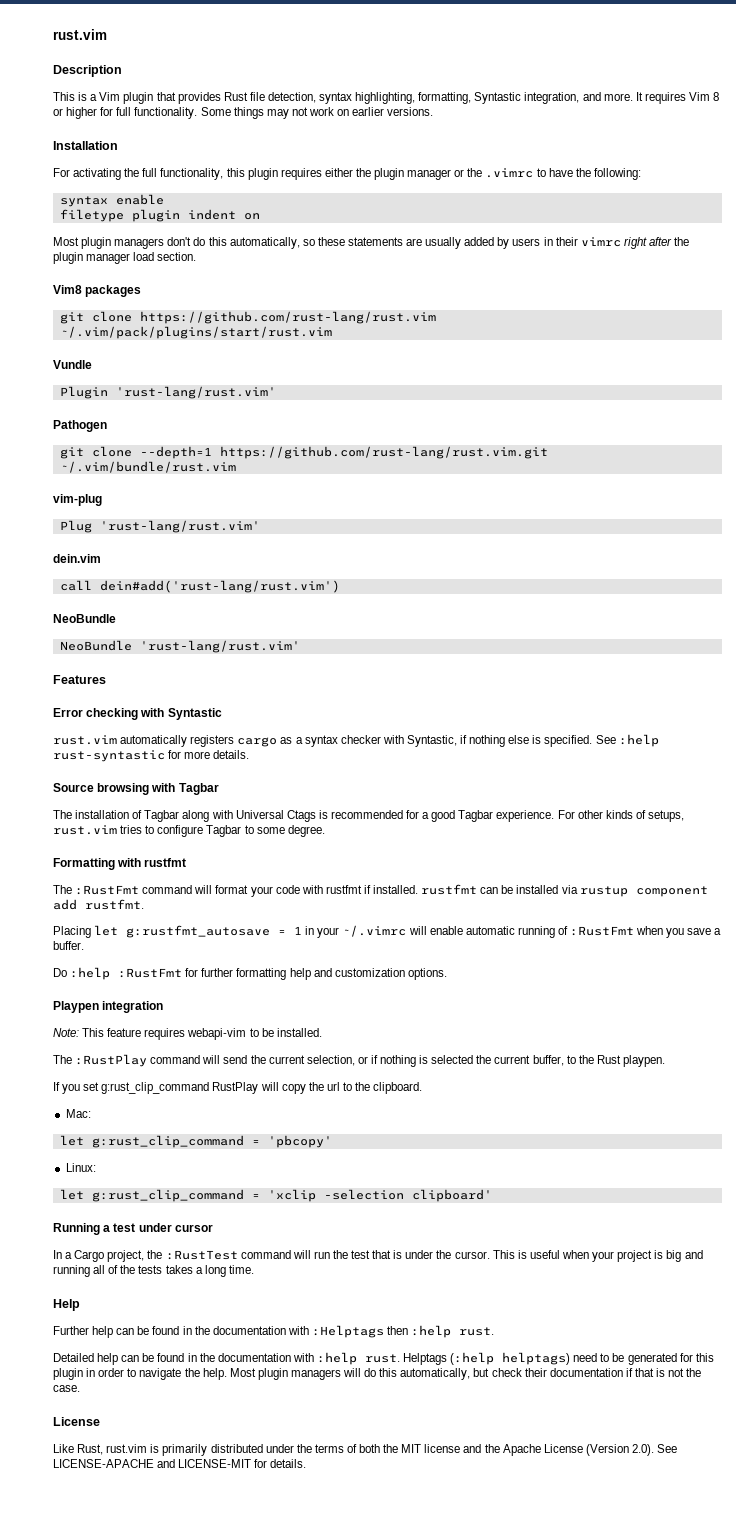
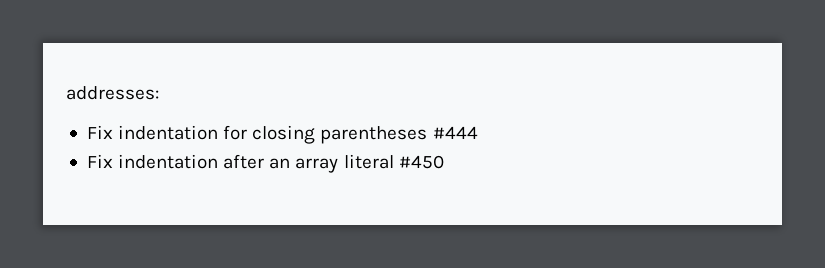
[53,29,107,40] [53,65,122,77] [53,92,720,104] [53,107,434,119] [53,141,118,150] [53,168,641,180] [59,194,164,207] [59,209,260,222] [53,237,690,249] [53,252,197,264] [53,285,142,297] [59,311,436,324] [59,326,332,339] [53,360,92,369] [59,386,276,399] [53,420,107,432] [59,446,548,459] [59,461,236,473] [53,494,102,506] [59,520,260,533] [53,554,101,563] [59,580,340,593] [53,614,116,623] [59,640,300,653] [53,675,106,684] [53,708,222,720] [53,734,659,747] [53,750,250,762] [53,783,219,795] [53,810,684,822] [53,825,325,837] [53,858,187,870] [53,884,708,897] [53,899,144,910] [53,925,722,938] [53,941,84,950] [53,967,447,980] [53,1001,164,1013] [53,1028,322,1040] [53,1054,665,1067] [53,1082,423,1094] [65,1109,91,1118] [59,1135,332,1148] [65,1163,96,1172] [59,1189,492,1202] [53,1223,213,1235] [53,1250,703,1262] [53,1265,254,1277] [53,1299,80,1311] [53,1325,495,1338] [53,1352,714,1365] [53,1368,702,1380] [53,1385,80,1392] [53,1417,100,1426] [53,1444,678,1456] [53,1459,307,1468] rust.vim // Description // This is a Vim plugin that provides Rust file detection, syntax highlighting, formatting, Syntastic integration, and more. It requires Vim 8 or higher for full functionality. Some things may not work on earlier versions. // Installation // For activating the full functionality, this plugin requires either the plugin manager or the .vimrc to have the following: // syntax enable // filetype plugin indent on // Most plugin managers don't do this automatically, so these statements are usually added by users in their vimrc right after the plugin manager load section. // Vim8 packages // git clone https://github.com/rust-lang/rust.vim ~/.vim/pack/plugins/start/rust.vim // Vundle // Plugin 'rust-lang/rust.vim' // Pathogen // git clone --depth=1 https://github.com/rust-lang/rust.vim.git ~/.vim/bundle/rust.vim // vim-plug // Plug 'rust-lang/rust.vim' // dein.vim // call dein#add('rust-lang/rust.vim') // NeoBundle // NeoBundle 'rust-lang/rust.vim' // Features // Error checking with Syntastic // rust.vim automatically registers cargo as a syntax checker with Syntastic, if nothing else is specified. See :help rust-syntastic for more details. // Source browsing with Tagbar // The installation of Tagbar along with Universal Ctags is recommended for a good Tagbar experience. For other kinds of setups, rust.vim tries to configure Tagbar to some degree. // Formatting with rustfmt // The :RustFmt command will format your code with rustfmt if installed. rustfmt can be installed via rustup component add rustfmt. // Placing let g:rustfmt_autosave = 1 in your ~/.vimrc will enable automatic running of :RustFmt when you save a buffer. // Do :help :RustFmt for further formatting help and customization options. // Playpen integration // Note: This feature requires webapi-vim to be installed. // The :RustPlay command will send the current selection, or if nothing is selected the current buffer, to the Rust playpen. // If you set g:rust_clip_command RustPlay will copy the url to the clipboard. // Mac: // let g:rust_clip_command = 'pbcopy' // Linux: // let g:rust_clip_command = 'xclip -selection clipboard' // Running a test under cursor // In a Cargo project, the :RustTest command will run the test that is under the cursor. This is useful when your project is big and running all of the tests takes a long time. // Help // Further help can be found in the documentation with :Helptags then :help rust. // Detailed help can be found in the documentation with :help rust. Helptags (:help helptags) need to be generated for this plugin in order to navigate the help. Most plugin managers will do this automatically, but check their documentation if that is not the case. // License // Like Rust, rust.vim is primarily distributed under the terms of both the MIT license and the Apache License (Version 2.0). See LICENSE-APACHE and LICENSE-MIT for details. -> [66,86,159,100] [86,125,478,144] [86,154,444,173] addresses: // Fix indentation for closing parentheses #444 // Fix indentation after an array literal #450

